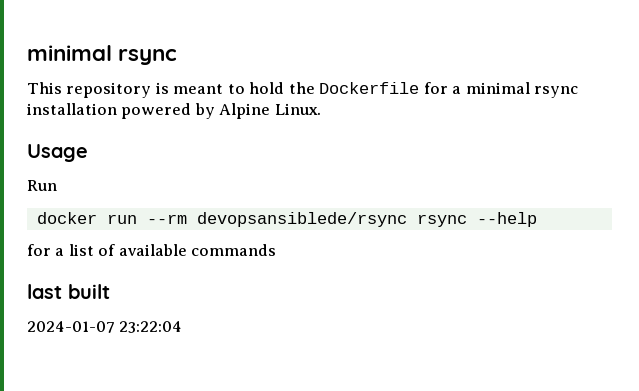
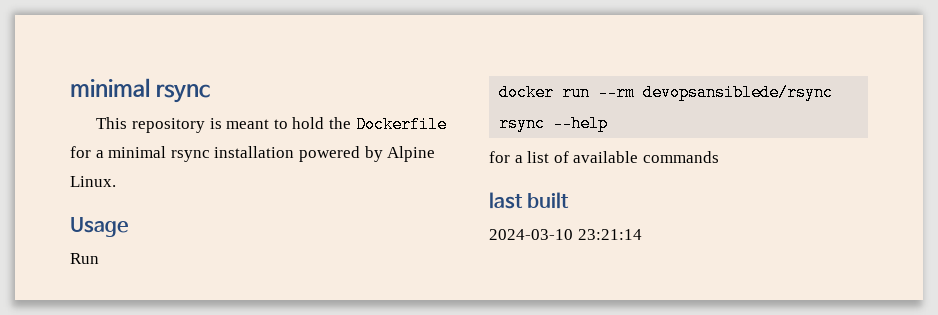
[27,321,183,333] 2024-01-07 23:22:04 -> [489,229,642,240] 2024-03-10 23:21:14

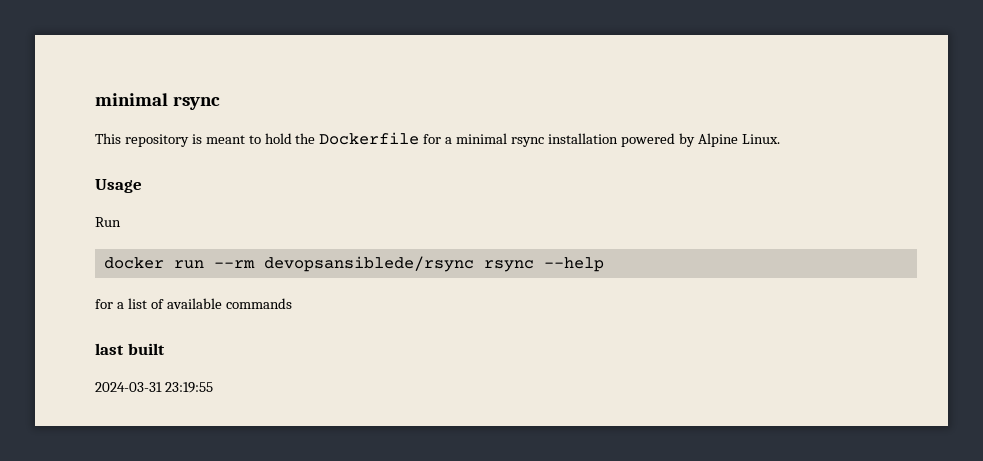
[489,229,642,240] 2024-03-10 23:21:14 -> [95,382,213,393] 2024-03-31 23:19:55

